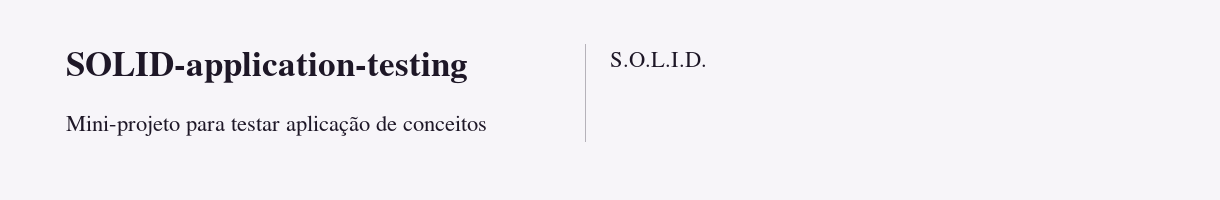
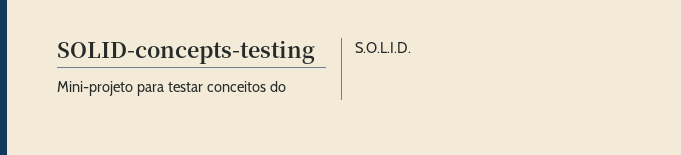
[66,52,468,84] SOLID-application-testing -> [57,40,315,64] SOLID-concepts-testing
[286,115,488,136] aplicação de conceitos -> [206,81,286,92] conceitos do

